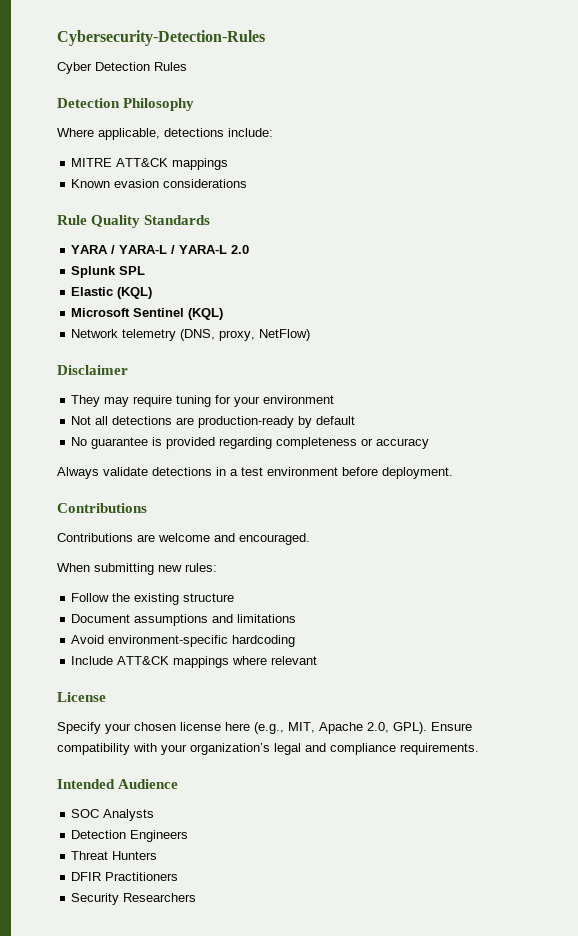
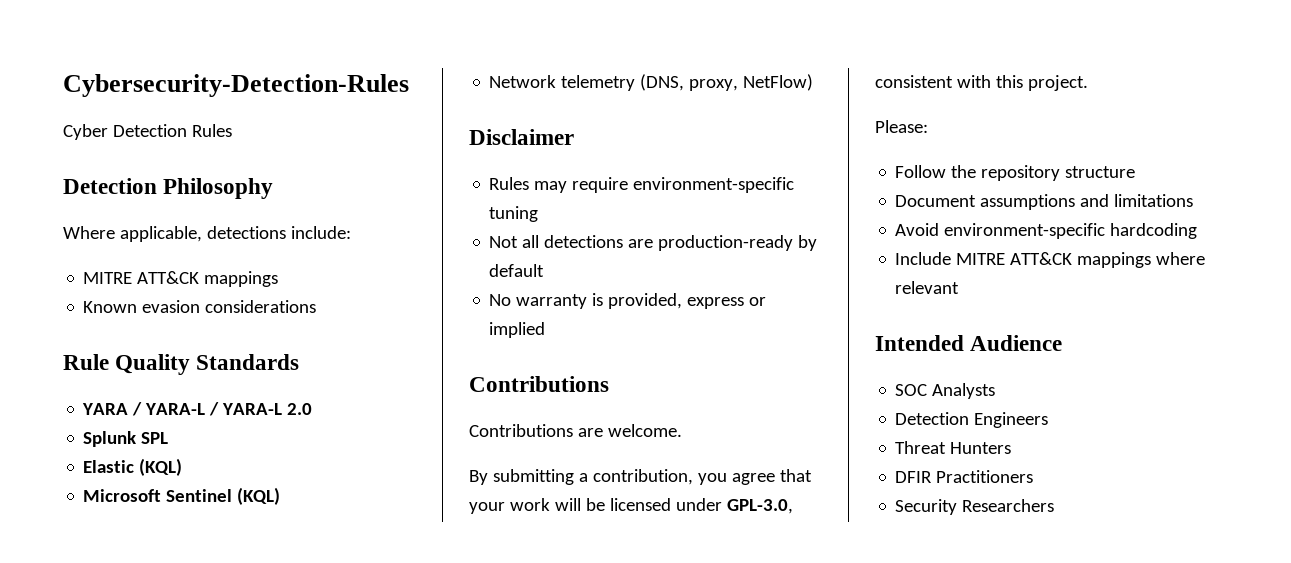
[71,395,101,407] They -> [489,177,530,190] Rules
(173, 401) none -> [633,177,795,193] environment-specific
[215,395,335,407] for your environment -> (539, 214) none
[91,437,430,449] [57,467,453,479] [57,503,147,513] [57,533,310,545] [57,563,217,575] guarantee is provided regarding completeness or accuracy // Always validate detections in a test environment before deployment. // Contributions // Contributions are welcome and encouraged. // When submitting new rules: -> [516,293,767,309] [489,322,546,338] [469,376,609,392] [469,424,682,437] [469,469,812,485] [469,498,793,514] [875,75,1088,91] [875,120,928,133] warranty is provided, express or implied // Contributions // Contributions are welcome. // By submitting a contribution, you agree that your work will be licensed under GPL-3.0, consistent with this project. // Please:
[134,593,180,605] existing -> [981,165,1061,181] repository
(114, 660) none -> [956,253,1006,265] MITRE
[57,692,106,702] [57,722,472,734] [57,743,479,755] // License // Specify your chosen license here (e.g., MIT, Apache 2.0, GPL). Ensure compatibility with your organization’s legal and compliance requirements. -> (960, 287) none

